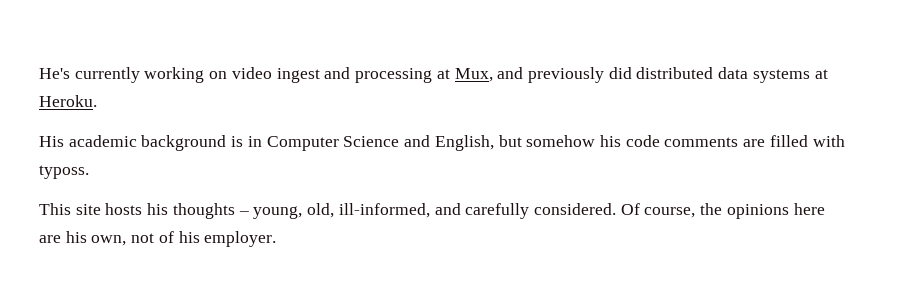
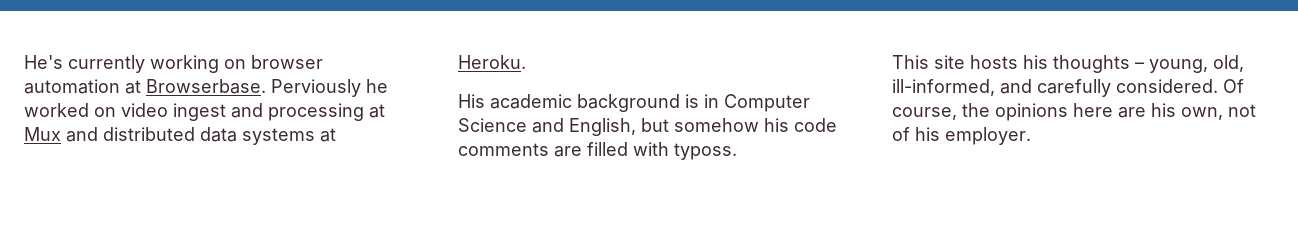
(228, 75) none -> [251,55,323,69] [24,79,388,97] [24,103,116,117] browser automation at Browserbase. Perviously he worked on
[454,67,632,83] Mux, and previously did -> [24,127,98,142] Mux and

